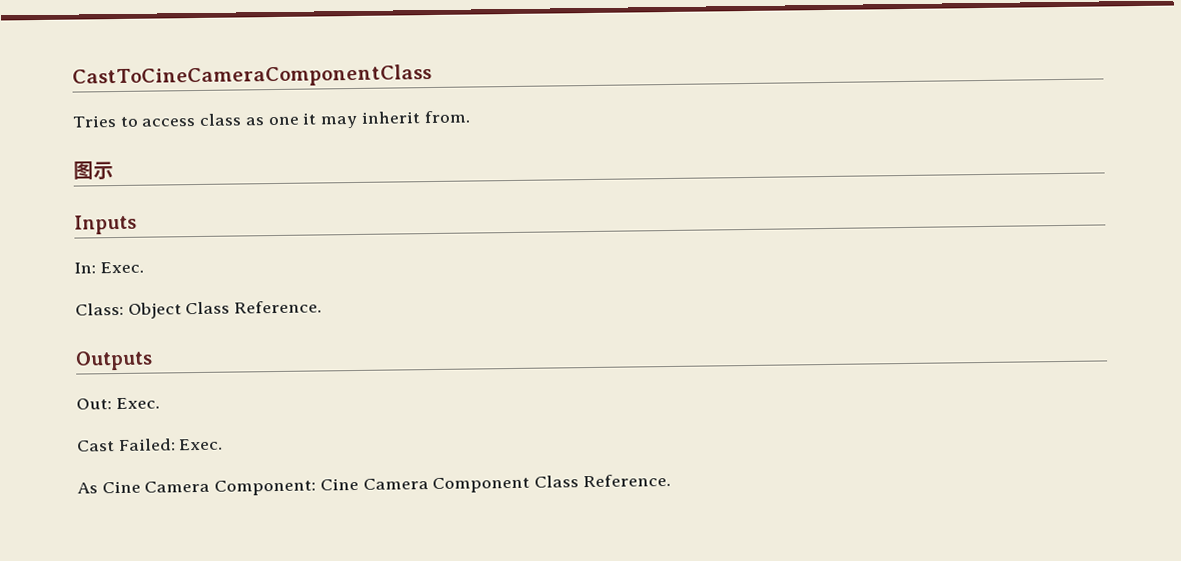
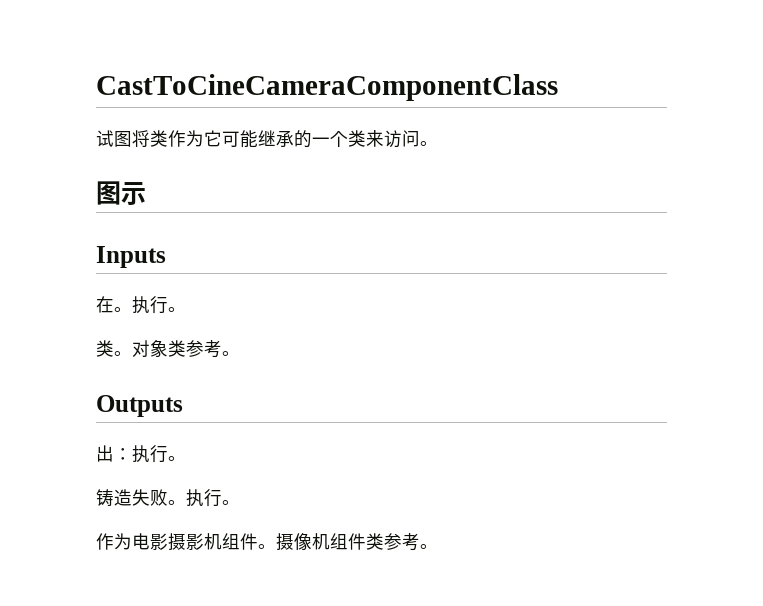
[72,110,470,129] [73,160,114,180] [74,214,137,235] [74,261,144,274] [75,300,323,319] [75,350,153,371] [76,397,160,410] [76,438,224,452] [77,473,671,496] Tries to access class as one it may inherit from. // 图示 // Inputs // In: Exec. // Class: Object Class Reference. // Outputs // Out: Exec. // Cast Failed: Exec. // As Cine Camera Component: Cine Camera Component Class Reference. -> [96,130,438,148] [96,181,146,205] [96,246,166,268] [96,296,186,314] [96,340,240,358] [96,395,183,417] [96,445,186,463] [96,489,240,507] [96,533,438,551] 试图将类作为它可能继承的一个类来访问。 // 图示 // Inputs // 在。执行。 // 类。对象类参考。 // Outputs // 出：执行。 // 铸造失败。执行。 // 作为电影摄影机组件。摄像机组件类参考。

